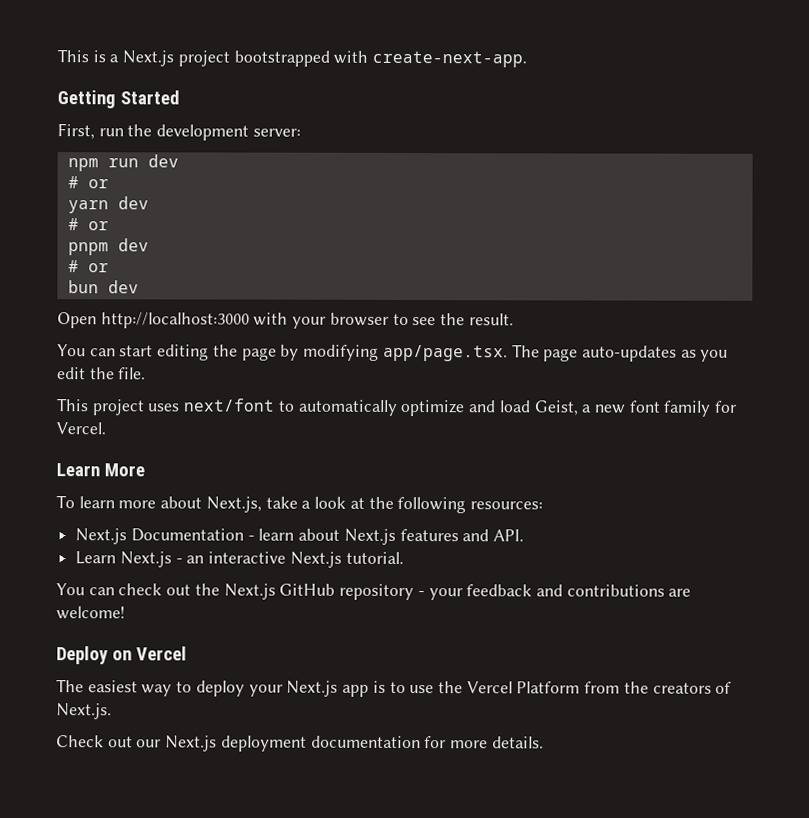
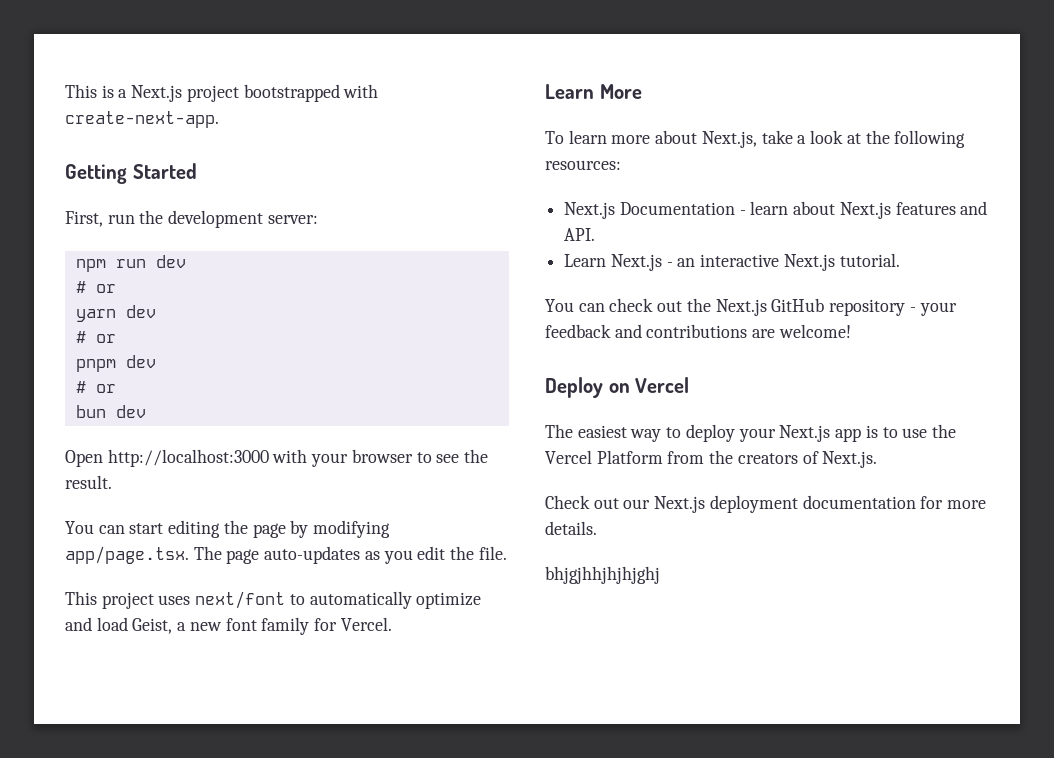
(544, 742) none -> [545,566,660,584] // bhjgjhhjhjhjghj

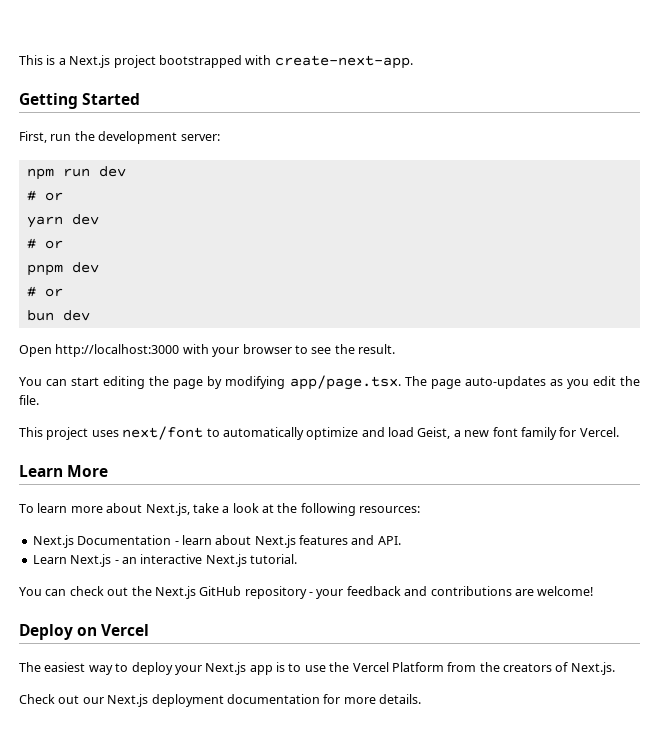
[545,566,660,584] // bhjgjhhjhjhjghj -> (421, 699) none

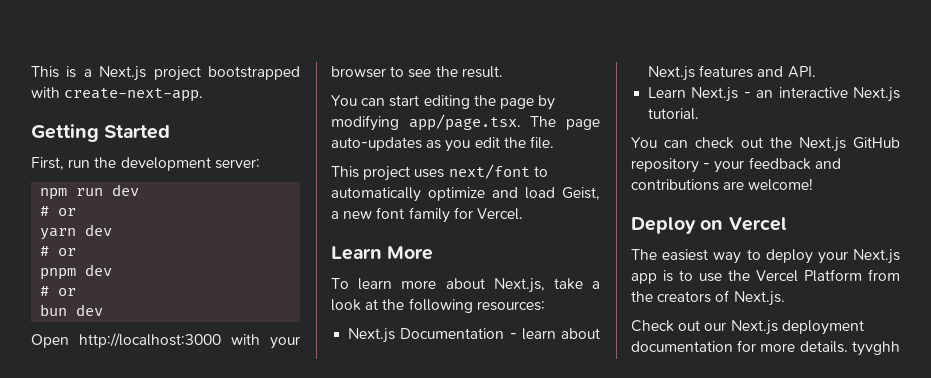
(421, 699) none -> [851,341,900,356] tyvghh

